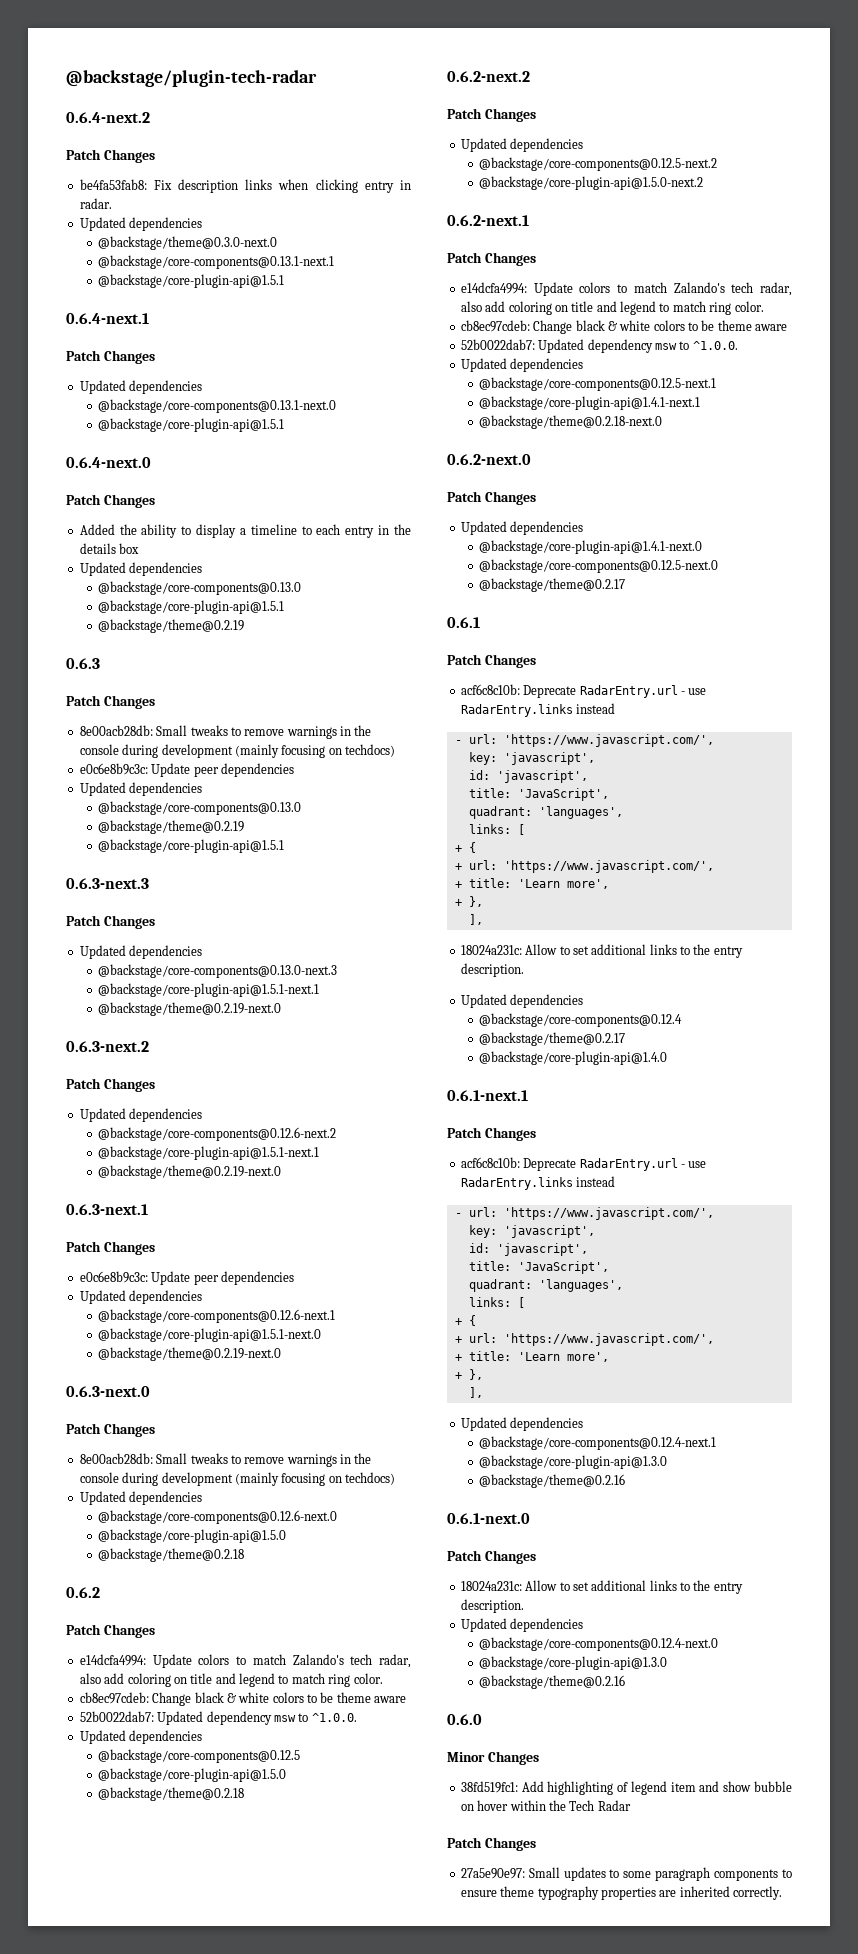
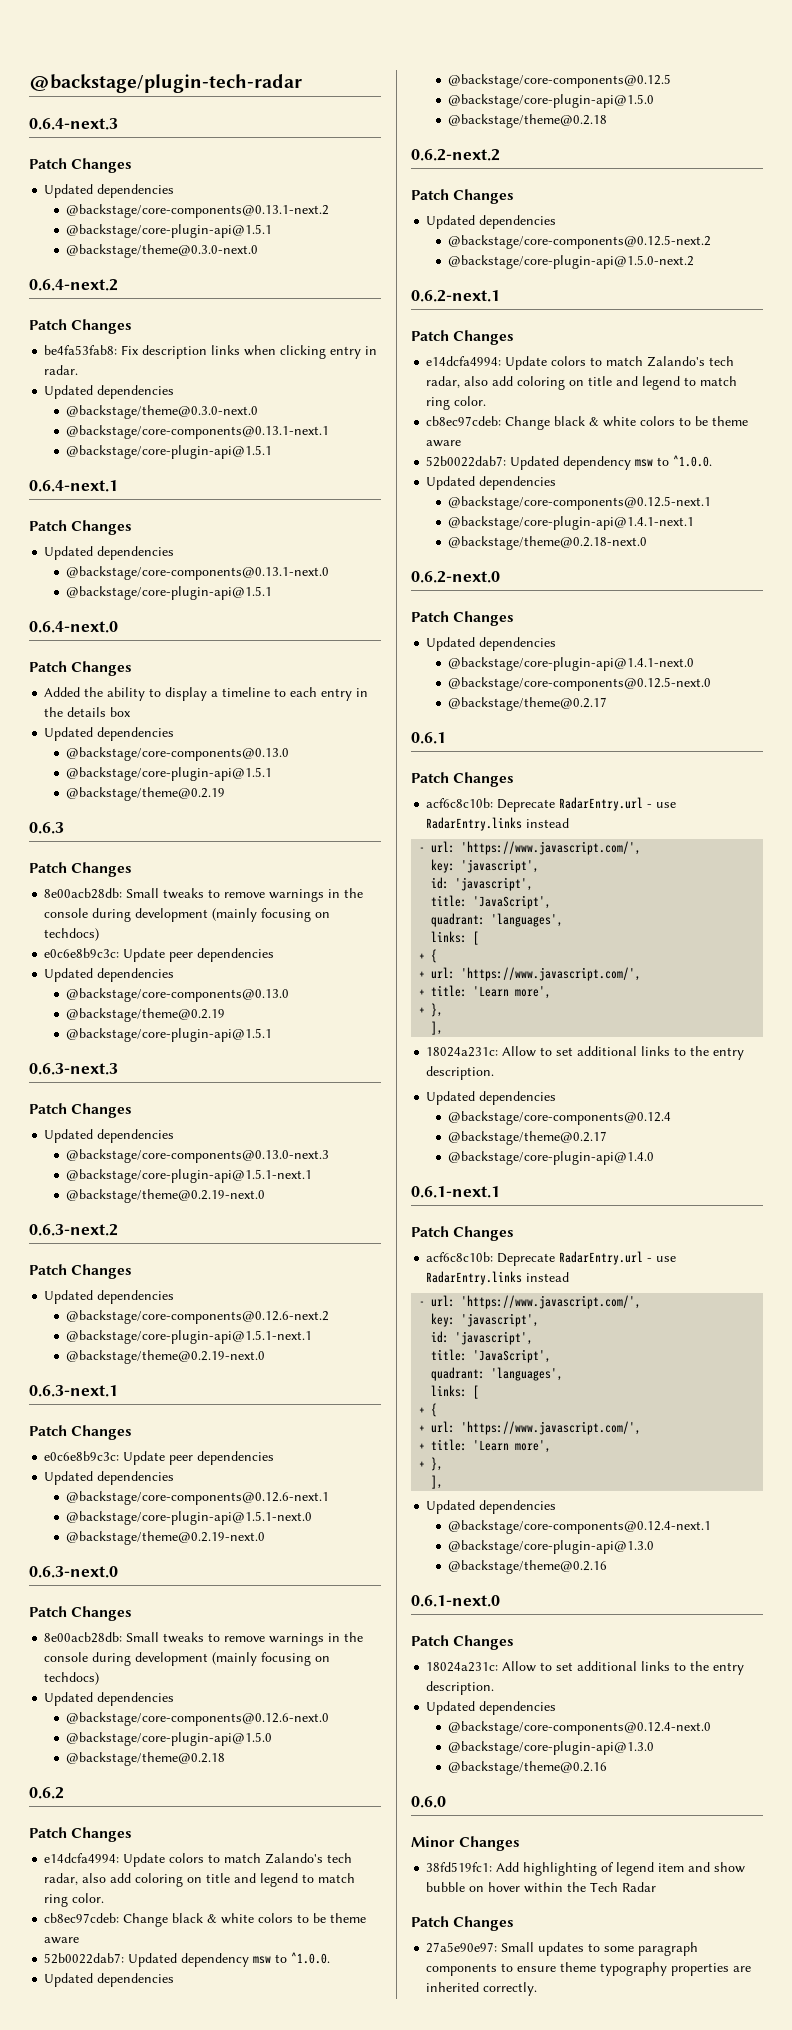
(317, 78) none -> [29,118,118,130] [29,158,133,173] [44,184,175,198] [66,204,330,218] [66,224,273,238] [66,244,259,258] // 0.6.4-next.3 // Patch Changes // Updated dependencies // @backstage/core-components@0.13.1-next.2 // @backstage/core-plugin-api@1.5.1 // @backstage/theme@0.3.0-next.0

